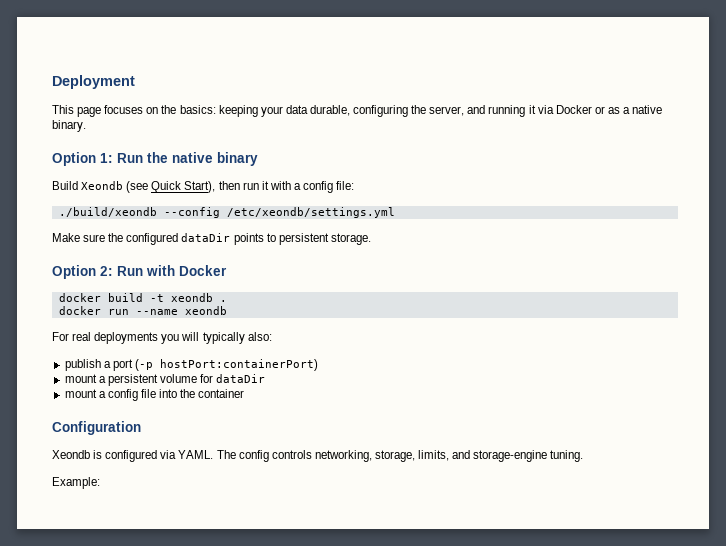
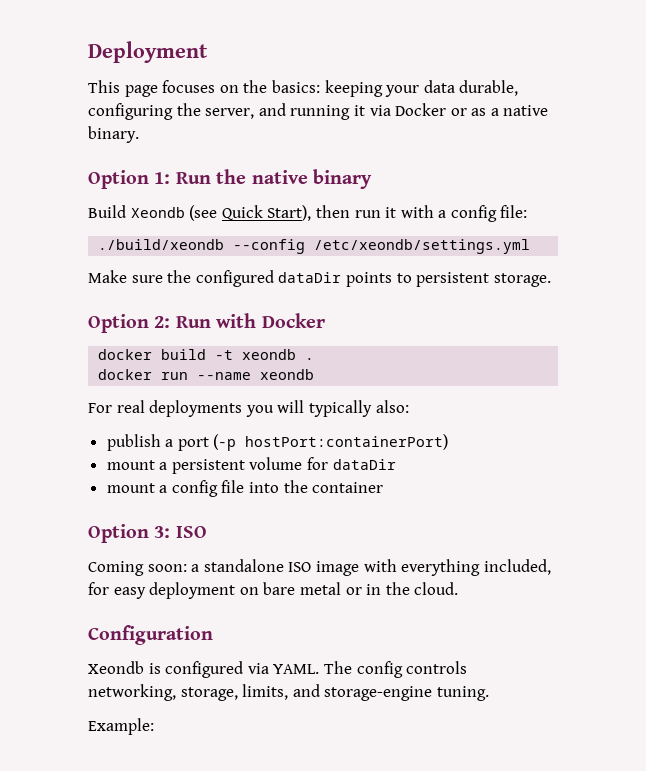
(245, 393) none -> [88,524,207,543] [88,559,551,576] [88,582,459,599] // Option 3: ISO // Coming soon: a standalone ISO image with everything included, for easy deployment on bare metal or in the cloud.

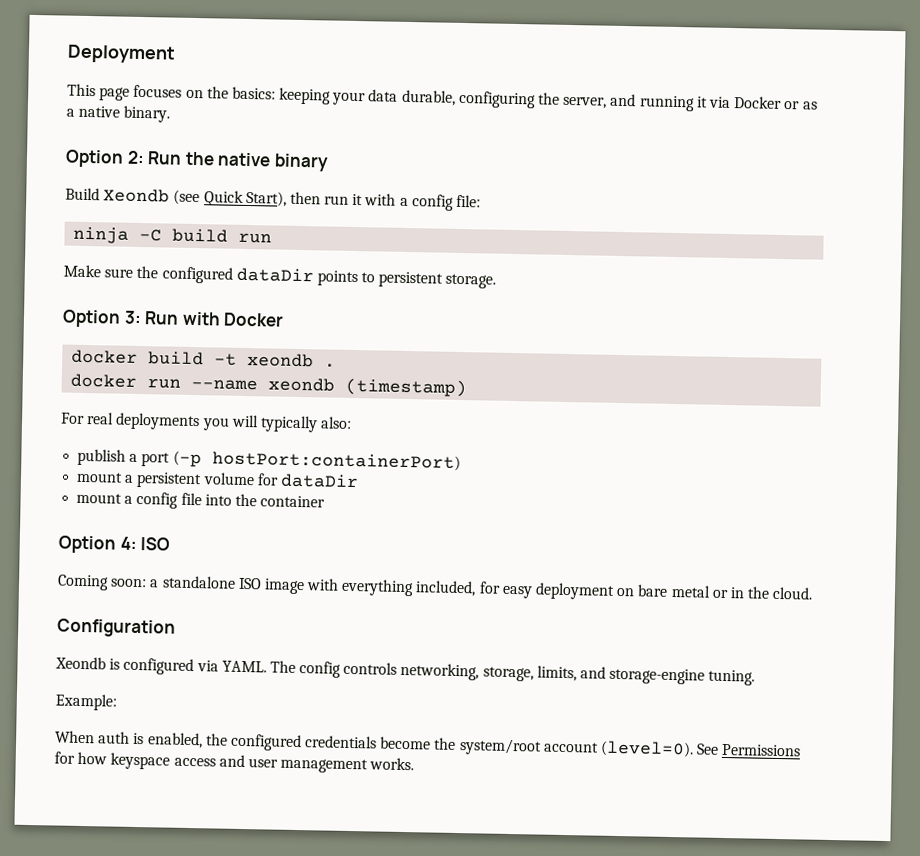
[154,172,171,184] 1: -> [126,150,145,165] 2:
[98,239,531,254] ./build/xeondb --config /etc/xeondb/settings.yml -> [73,226,273,244] ninja -C build run
[154,316,171,328] 2: -> [123,310,142,325] 3:
(315, 374) none -> [345,377,468,398] (timestamp)
[154,526,171,538] 3: -> [119,536,137,550] 4:
(154, 726) none -> [55,730,802,758] [54,751,415,774] // When auth is enabled, the configured credentials become the system/root account (level=0). See Permissions for how keyspace access and user management works.

